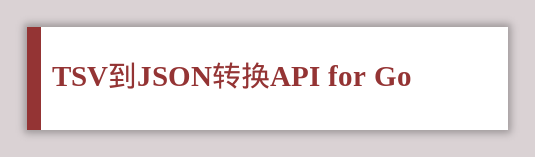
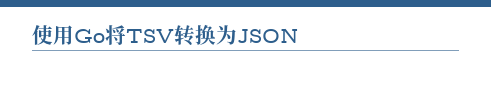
[52,62,412,89] TSV到JSON转换API for Go -> [32,24,299,46] 使用Go将TSV转换为JSON

